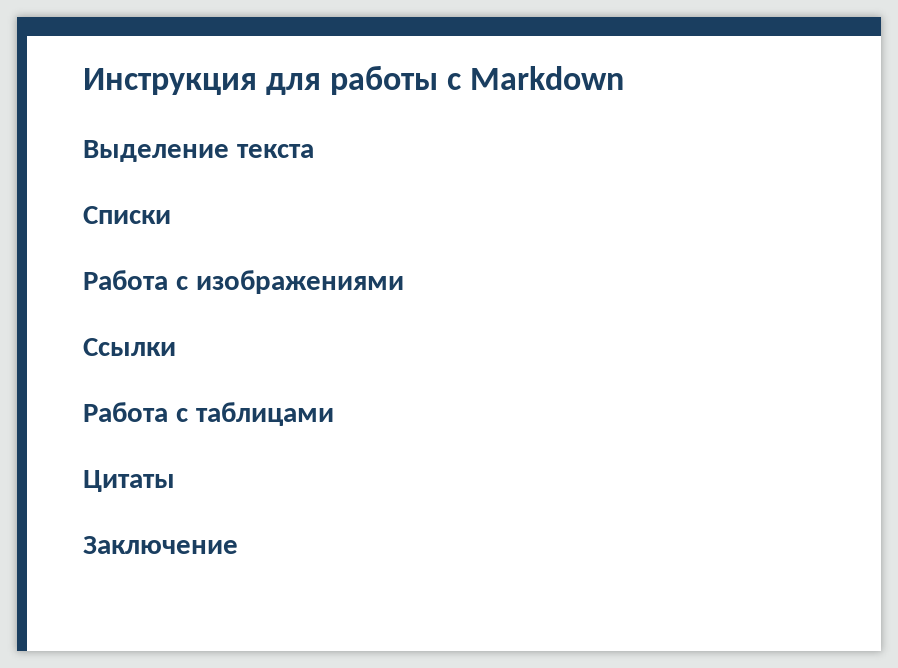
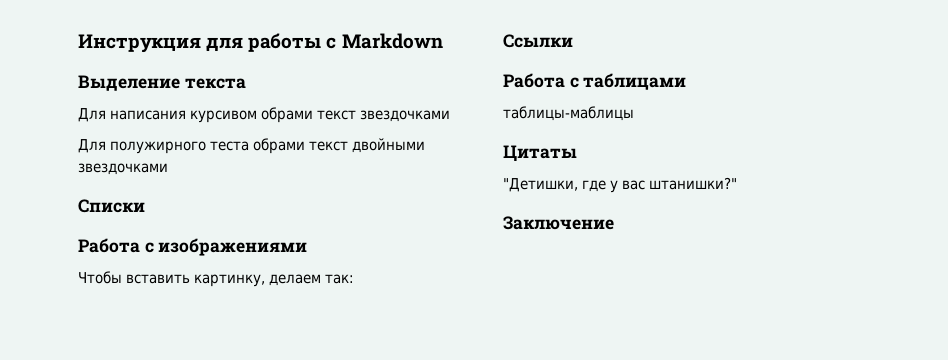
(314, 151) none -> [78,107,451,123] [78,138,426,154] [78,163,168,175] // Для написания курсивом обрами текст звездочками // Для полужирного теста обрами текст двойными звездочками
(404, 282) none -> [78,271,355,287] // Чтобы вставить картинку, делаем так:
(334, 414) none -> [503,106,634,121] // таблицы-маблицы
(175, 481) none -> [503,177,738,193] // "Детишки, где у вас штанишки?"

